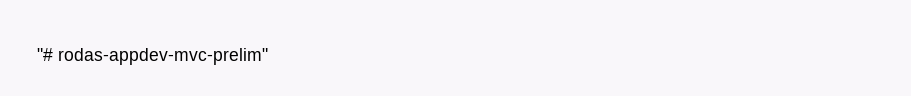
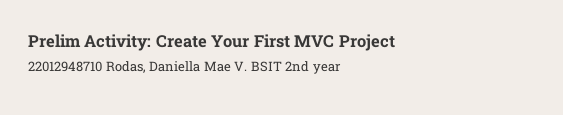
[37,48,268,65] "# rodas-appdev-mvc-prelim" -> [28,34,395,51] [28,61,341,74] Prelim Activity: Create Your First MVC Project // 22012948710 Rodas, Daniella Mae V. BSIT 2nd year

